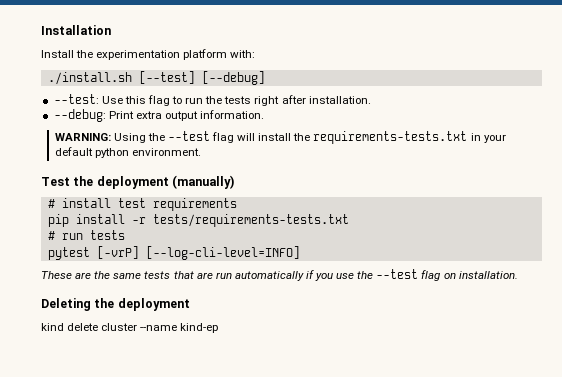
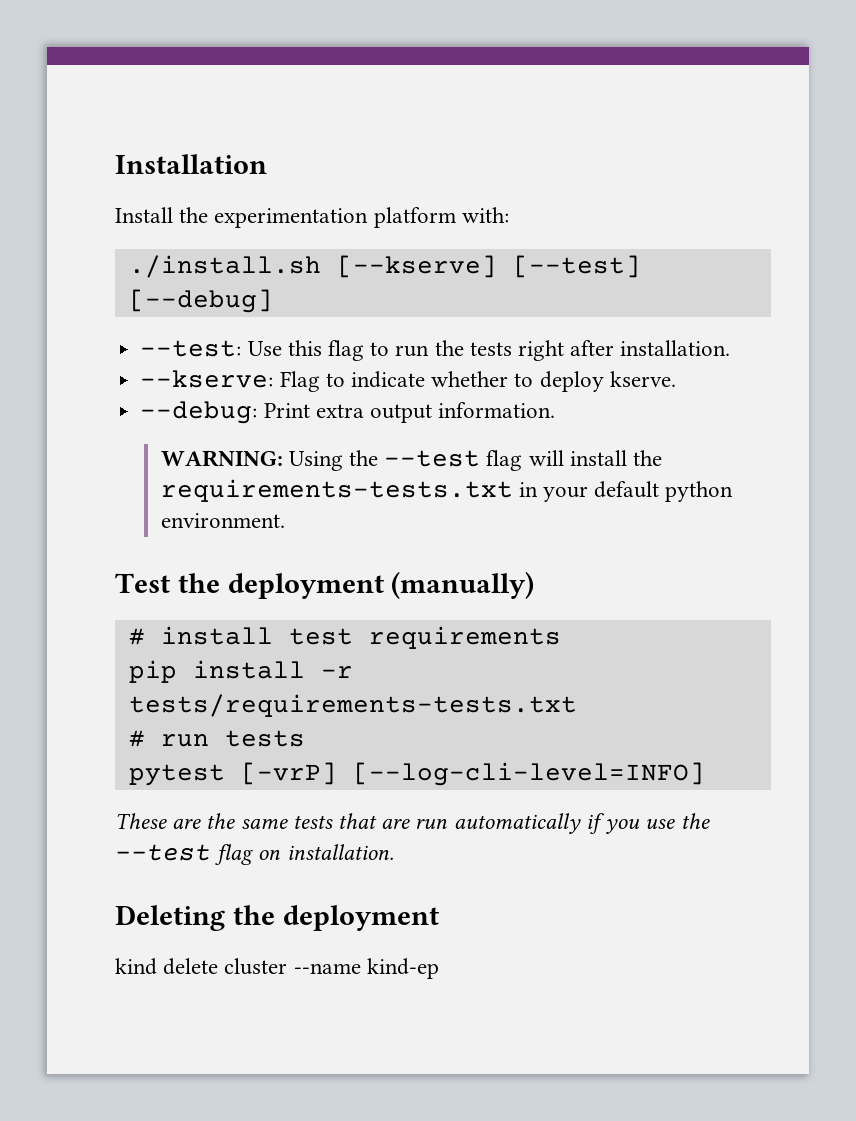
(132, 78) none -> [336,255,497,278] [--kserve]
(371, 100) none -> [140,370,676,392] // --kserve: Flag to indicate whether to deploy kserve.

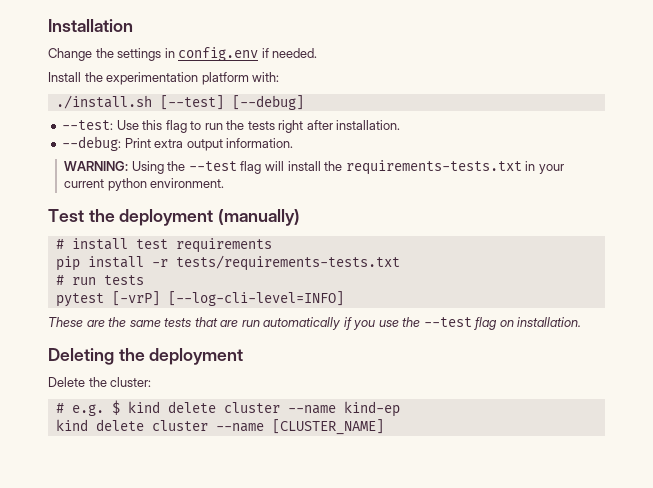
(267, 164) none -> [48,47,318,61] // Change the settings in config.env if needed.
[336,255,497,278] [--kserve] -> (152, 102) none
[140,370,676,392] // --kserve: Flag to indicate whether to deploy kserve. -> (401, 125) none
[594,481,660,498] default -> [64,179,105,188] current
(439, 918) none -> [48,377,152,387] [55,400,120,416] Delete the cluster: // # e.g. $
(439, 968) none -> [55,419,384,435] // kind delete cluster --name [CLUSTER_NAME]

